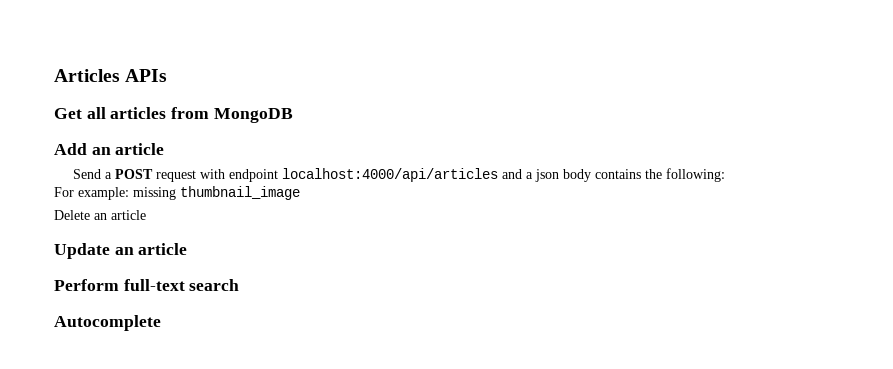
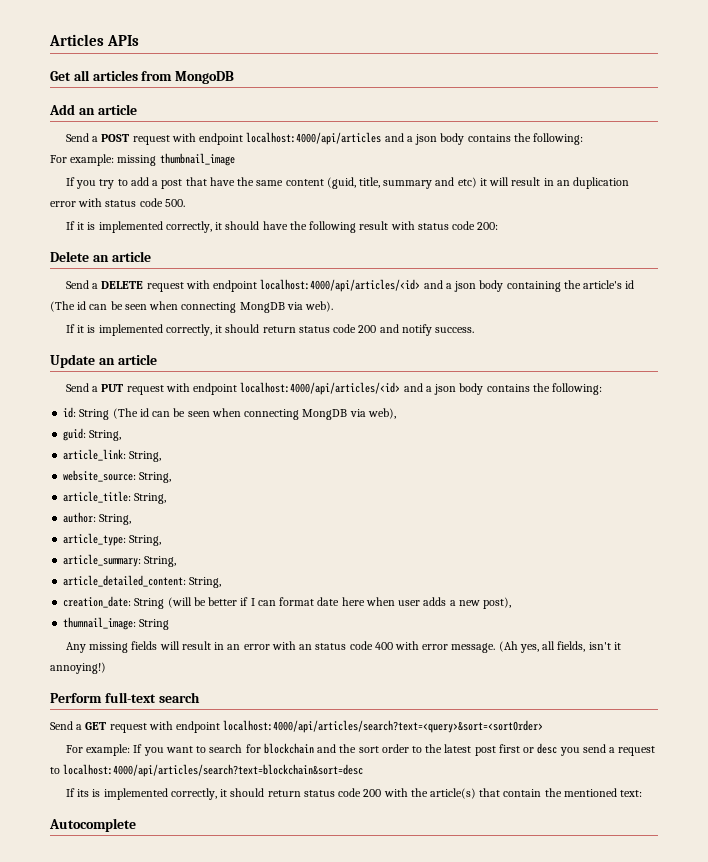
[54,210,146,220] [54,243,188,259] [54,279,240,291] Delete an article // Update an article // Perform full-text search -> [65,177,630,189] [50,198,185,207] [65,221,499,233] [50,251,151,262] [65,279,635,292] [50,301,334,313] [65,324,474,336] [50,354,157,368] [65,382,602,395] [63,407,396,420] [63,428,122,441] [63,449,162,462] [63,470,172,483] [63,491,167,504] [63,512,132,525] [63,533,162,546] [63,554,177,567] [63,575,222,588] [63,596,512,609] [63,617,170,630] [65,641,621,653] [50,662,106,674] [50,692,200,703] [50,720,544,733] [65,743,656,756] [50,764,364,777] [65,788,643,800] If you try to add a post that have the same content (guid, title, summary and etc) it will result in an duplication error with status code 500. // If it is implemented correctly, it should have the following result with status code 200: // Delete an article // Send a DELETE request with endpoint localhost:4000/api/articles/<id> and a json body containing the article's id (The id can be seen when connecting MongDB via web). // If it is implemented correctly, it should return status code 200 and notify success. // Update an article // Send a PUT request with endpoint localhost:4000/api/articles/<id> and a json body contains the following: // id: String (The id can be seen when connecting MongDB via web), // guid: String, // article_link: String, // website_source: String, // article_title: String, // author: String, // article_type: String, // article_summary: String, // article_detailed_content: String, // creation_date: String (will be better if I can format date here when user adds a new post), // thumnail_image: String // Any missing fields will result in an error with an status code 400 with error message. (Ah yes, all fields, isn't it annoying!) // Perform full-text search // Send a GET request with endpoint localhost:4000/api/articles/search?text=<query>&sort=<sortOrder> // For example: If you want to search for blockchain and the sort order to the latest post first or desc you send a request to localhost:4000/api/articles/search?text=blockchain&sort=desc // If its is implemented correctly, it should return status code 200 with the article(s) that contain the mentioned text:

